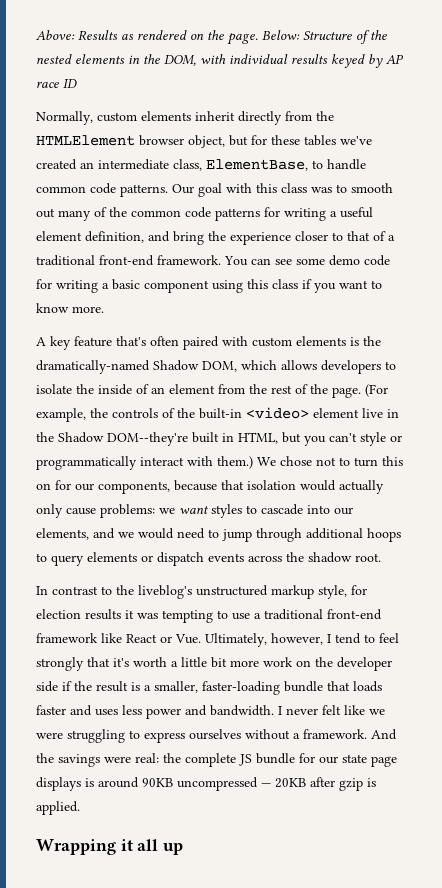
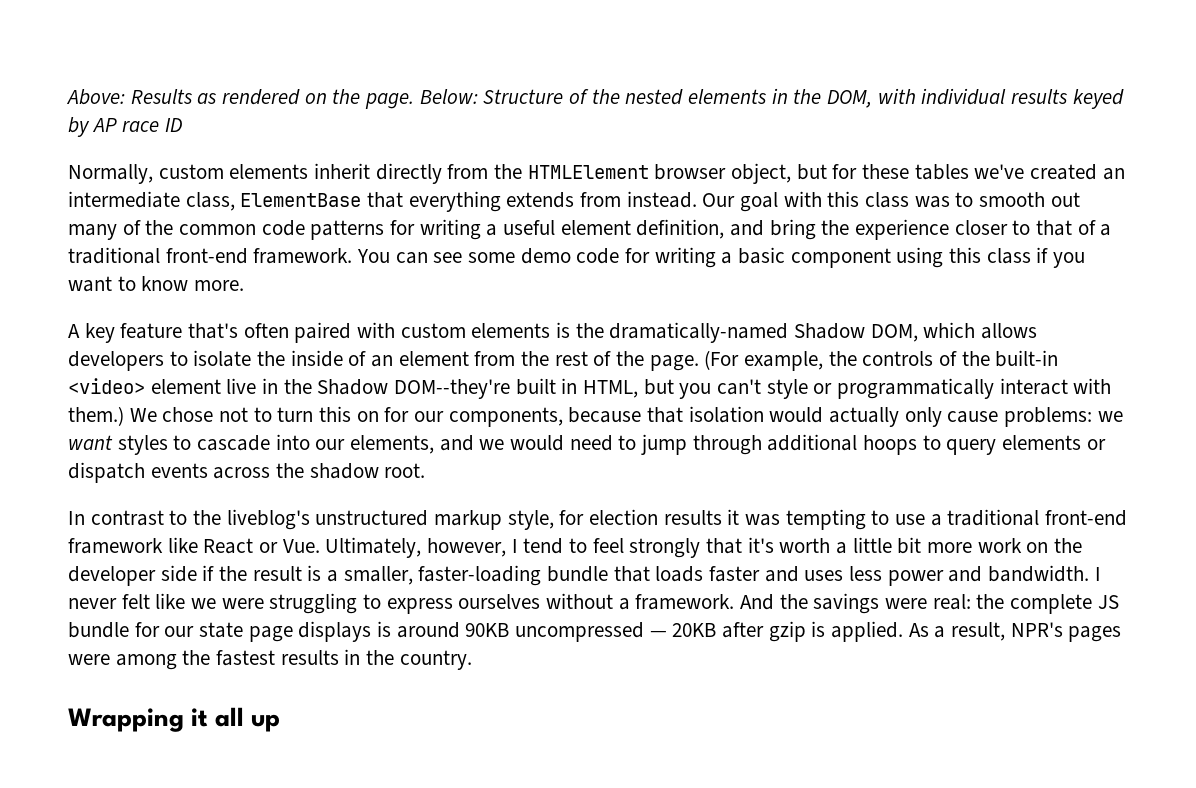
[206,159,366,171] [36,183,168,197] ElementBase, to handle common code patterns. -> [240,191,697,212] ElementBase that everything extends from instead.
(80, 808) none -> [908,622,1122,642] [68,649,472,670] As a result, NPR's pages were among the fastest results in the country.

